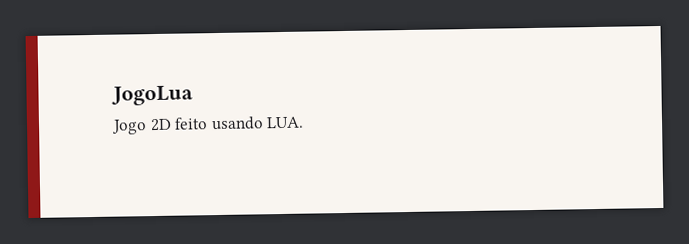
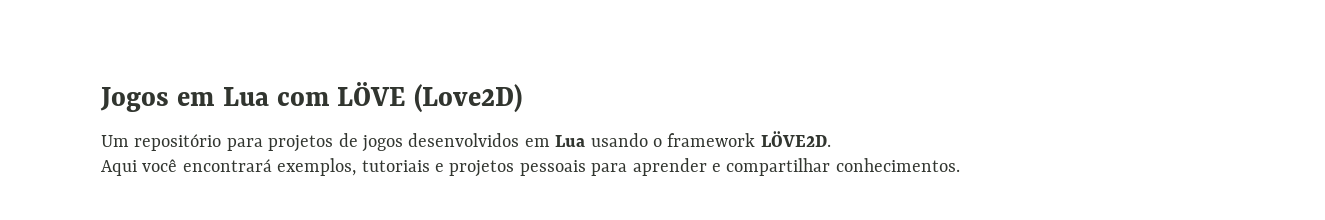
[111,85,193,106] [111,116,305,135] JogoLua // Jogo 2D feito usando LUA. -> [100,82,522,113] [101,131,831,152] [101,158,960,177] Jogos em Lua com LÖVE (Love2D) // Um repositório para projetos de jogos desenvolvidos em Lua usando o framework LÖVE2D. // Aqui você encontrará exemplos, tutoriais e projetos pessoais para aprender e compartilhar conhecimentos.

